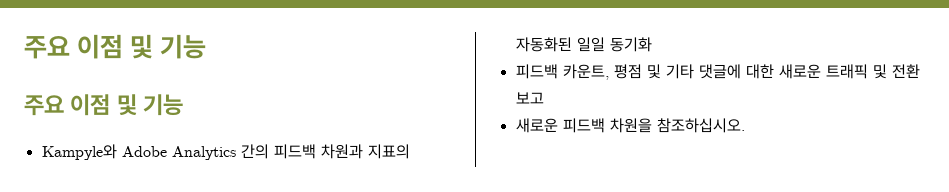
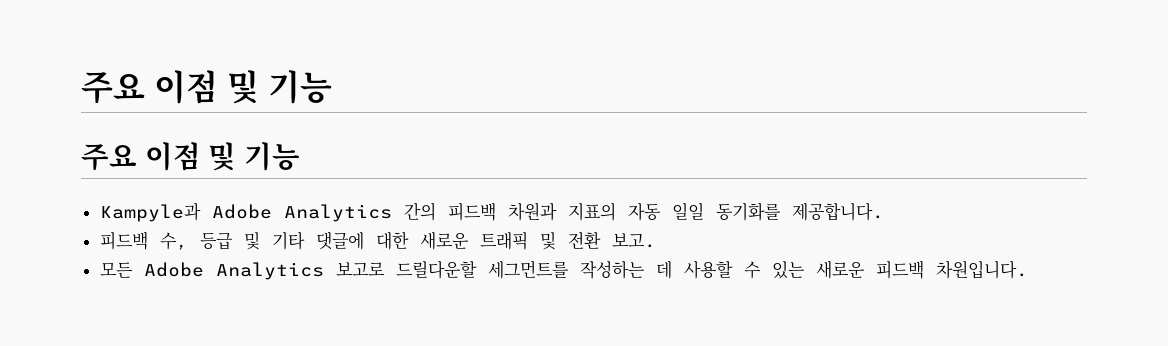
[41,144,117,160] Kampyle와 -> [99,203,201,222] Kampyle과
[515,37,652,52] [515,64,642,80] 자동화된 일일 동기화 // 피드백 카운트, 평점 -> [627,202,884,221] [99,231,233,250] 자동 일일 동기화를 제공합니다. // 피드백 수, 등급
[515,92,544,104] [515,118,745,133] 보고 // 새로운 피드백 차원을 참조하십시오. -> [611,233,656,248] [99,260,1028,280] 보고. // 모든 Adobe Analytics 보고로 드릴다운할 세그먼트를 작성하는 데 사용할 수 있는 새로운 피드백 차원입니다.

